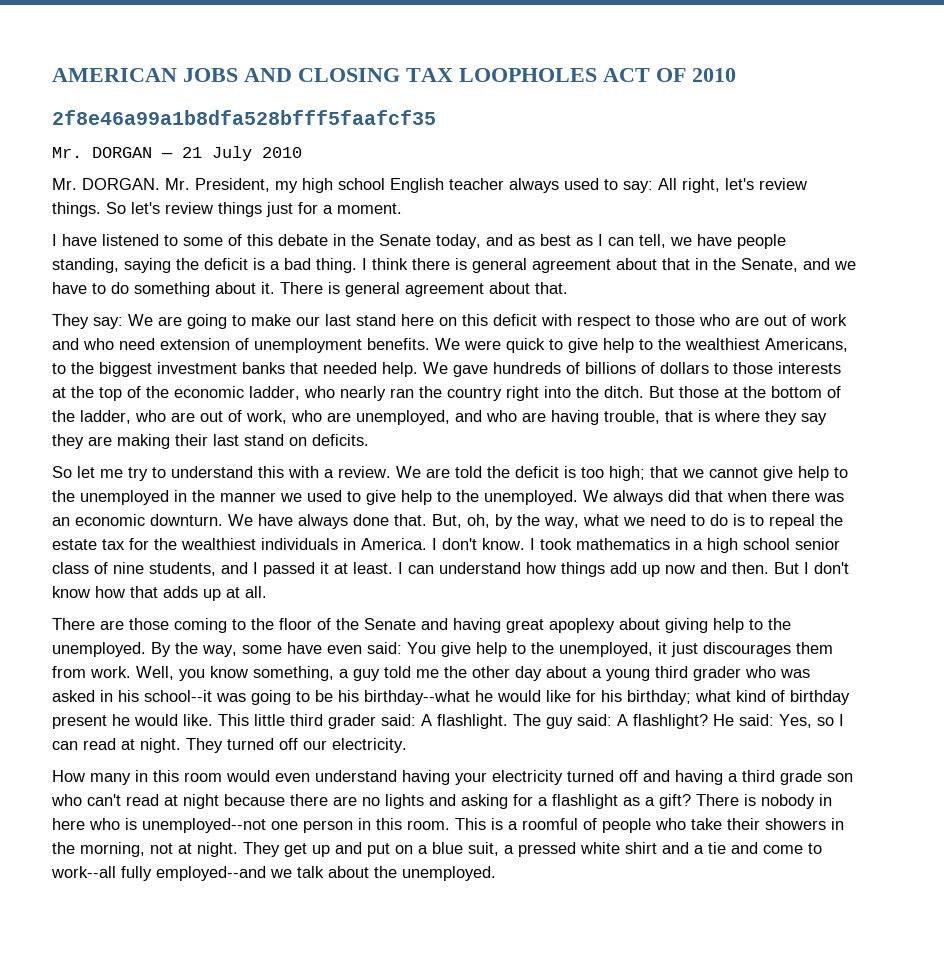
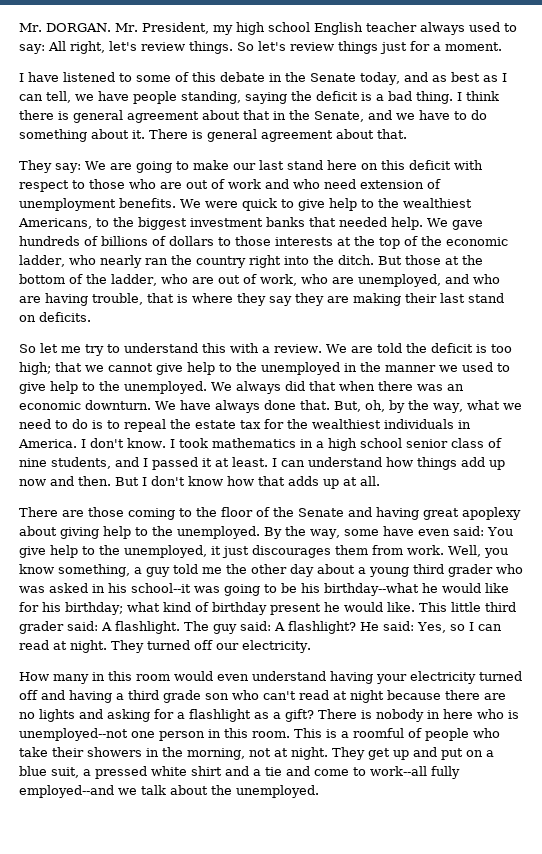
[52,68,736,82] [52,110,436,125] [52,146,302,161] AMERICAN JOBS AND CLOSING TAX LOOPHOLES ACT OF 2010 // 2f8e46a99a1b8dfa528bfff5faafcf35 // Mr. DORGAN — 21 July 2010 // -> (19, 27) none

